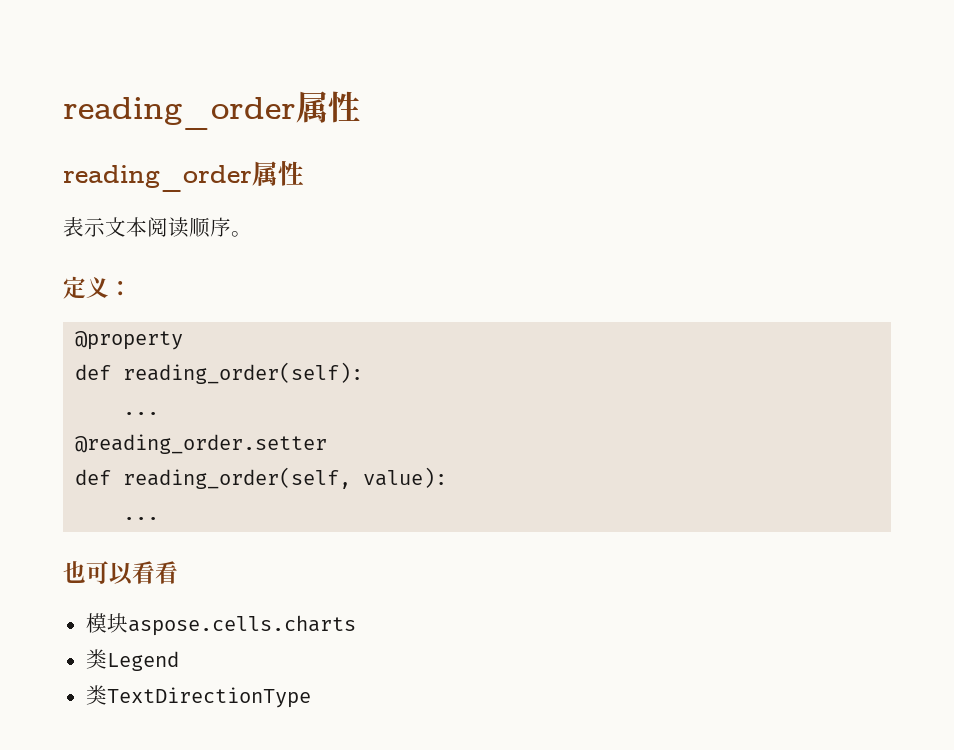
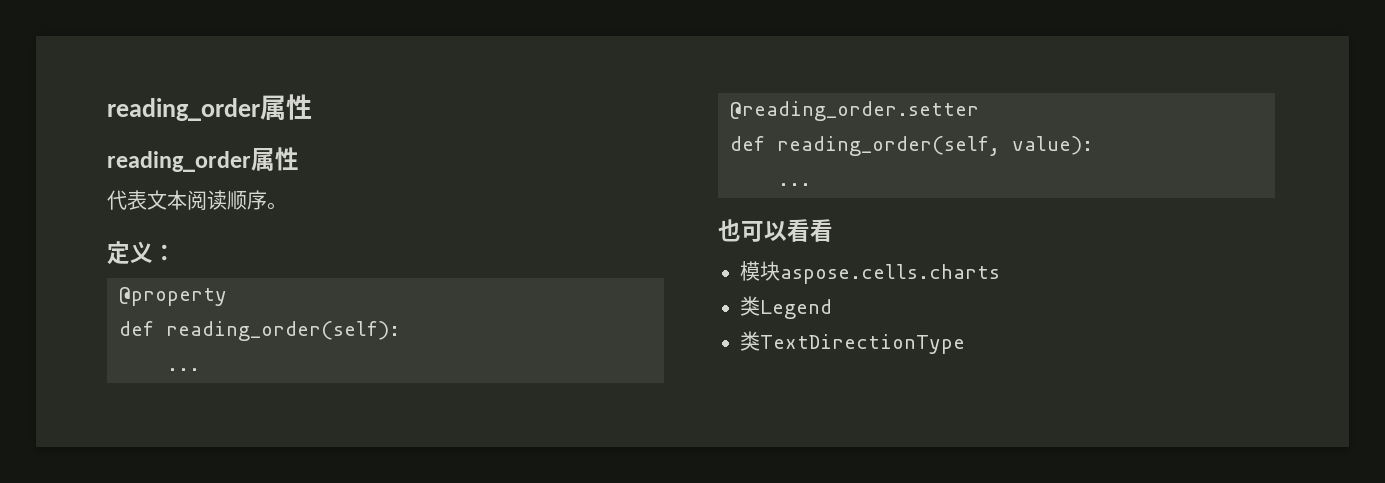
[63,217,105,237] 表示 -> [107,190,147,210] 代表

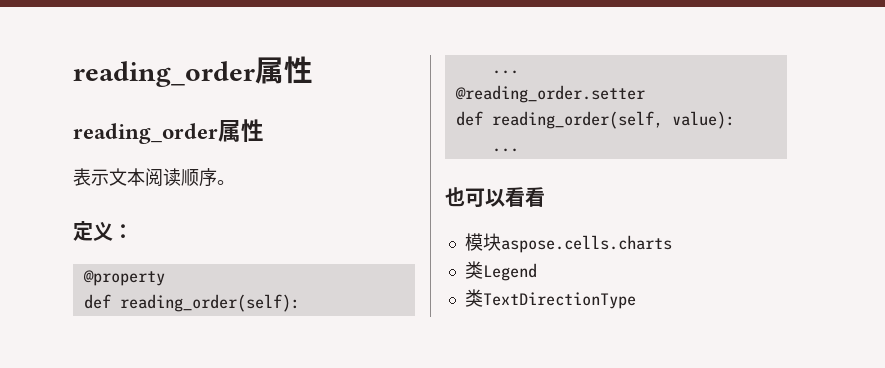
[107,190,147,210] 代表 -> [73,168,109,186] 表示

